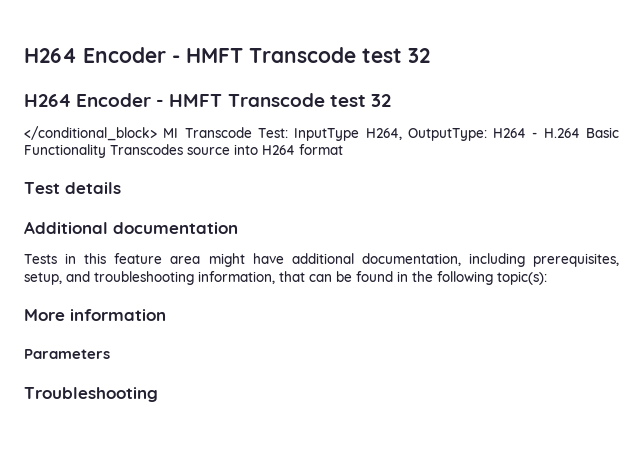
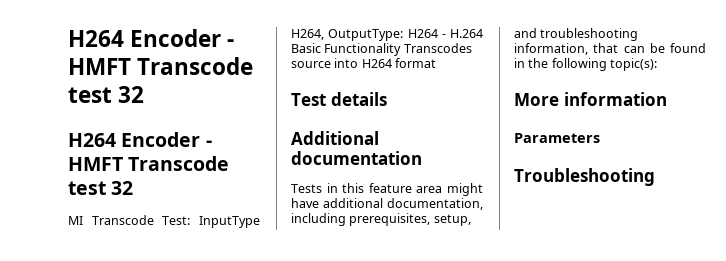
[24,126,157,141] </conditional_block> -> (134, 188) none

